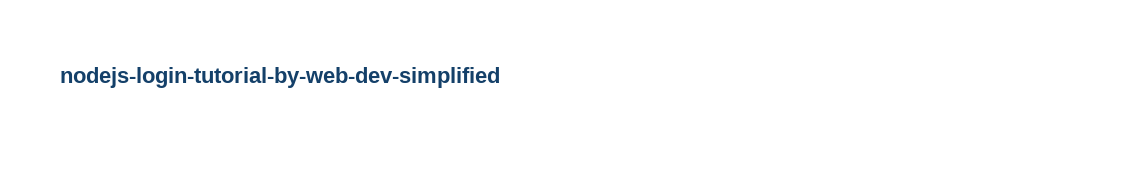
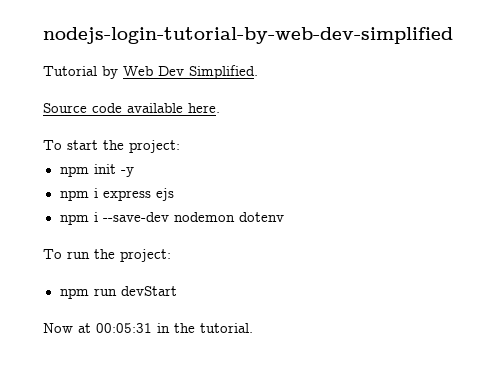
(500, 77) none -> [43,65,258,79] [43,103,220,113] [43,140,180,153] [59,164,134,177] [59,188,174,201] [59,212,284,225] [43,249,171,262] [59,286,177,299] [43,323,253,333] // Tutorial by Web Dev Simplified. // Source code available here. // To start the project: // npm init -y // npm i express ejs // npm i --save-dev nodemon dotenv // To run the project: // npm run devStart // Now at 00:05:31 in the tutorial.

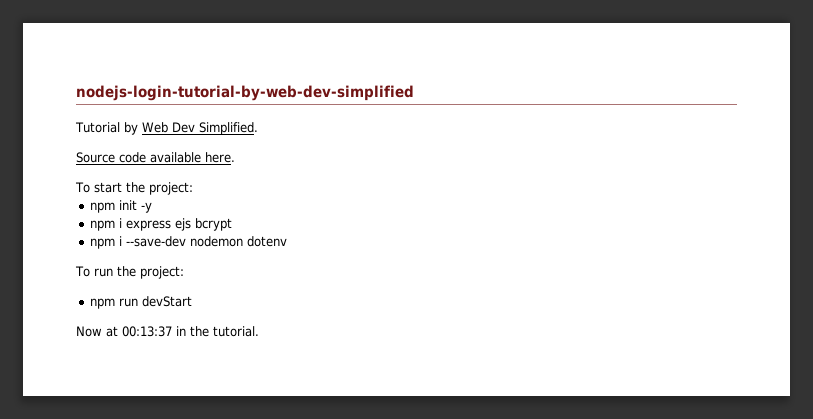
(174, 194) none -> [195,218,233,231] bcrypt
[96,323,152,333] 00:05:31 -> [122,326,172,337] 00:13:37

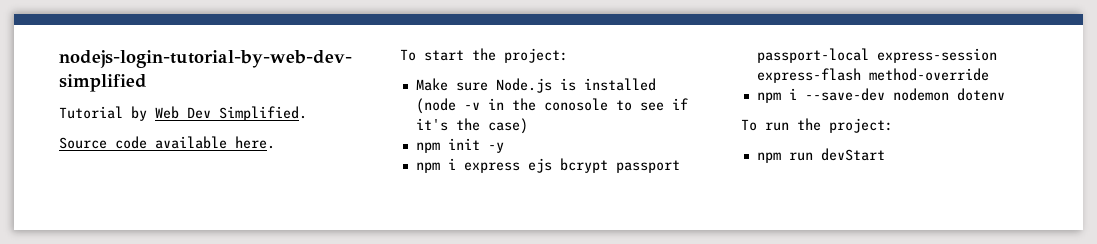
(193, 188) none -> [415,78,656,93] [415,98,688,114] [415,118,528,134] // Make sure Node.js is installed (node -v in the conosole to see if it's the case)
(233, 224) none -> [615,160,680,173] [756,48,997,63] [756,68,989,83] passport passport-local express-session express-flash method-override
[76,326,259,337] // Now at 00:13:37 in the tutorial. -> (885, 154) none

